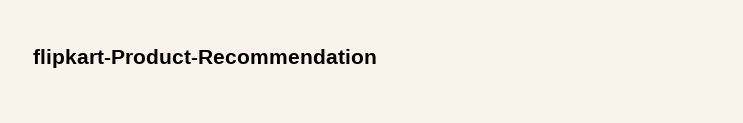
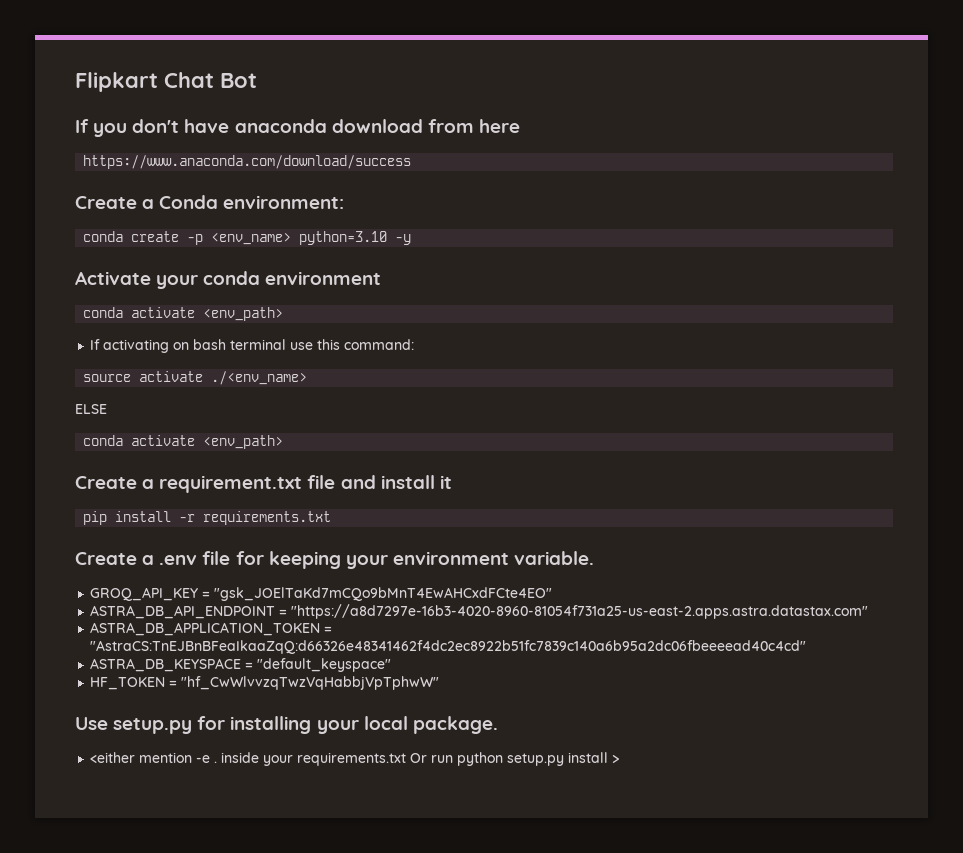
[33,49,377,68] flipkart-Product-Recommendation -> [75,72,257,92] [75,119,520,137] [83,155,412,169] [75,195,345,209] [83,231,412,245] [75,271,382,289] [83,307,284,321] [90,339,415,353] [83,371,308,385] [75,404,107,414] [83,435,284,449] [75,475,452,493] [83,511,332,525] [75,551,595,569] [90,587,553,601] [90,604,869,619] [90,622,333,636] [90,640,807,654] [90,658,392,672] [90,676,440,690] [75,716,498,734] [90,752,620,766] Flipkart Chat Bot // If you don't have anaconda download from here // https://www.anaconda.com/download/success // Create a Conda environment: // conda create -p <env_name> python=3.10 -y // Activate your conda environment // conda activate <env_path> // If activating on bash terminal use this command: // source activate ./<env_name> // ELSE // conda activate <env_path> // Create a requirement.txt file and install it // pip install -r requirements.txt // Create a .env file for keeping your environment variable. // GROQ_API_KEY = "gsk_JOElTaKd7mCQo9bMnT4EwAHCxdFCte4EO" // ASTRA_DB_API_ENDPOINT = "https://a8d7297e-16b3-4020-8960-81054f731a25-us-east-2.apps.astra.datastax.com" // ASTRA_DB_APPLICATION_TOKEN = "AstraCS:TnEJBnBFeaIkaaZqQ:d66326e48341462f4dc2ec8922b51fc7839c140a6b95a2dc06fbeeeead40c4cd" // ASTRA_DB_KEYSPACE = "default_keyspace" // HF_TOKEN = "hf_CwWlvvzqTwzVqHabbjVpTphwW" // Use setup.py for installing your local package. // <either mention -e . inside your requirements.txt Or run python setup.py install >

